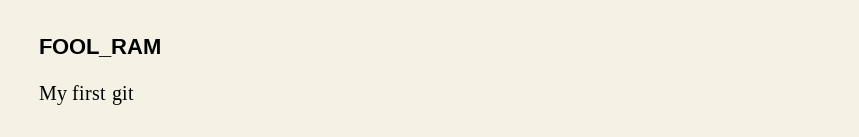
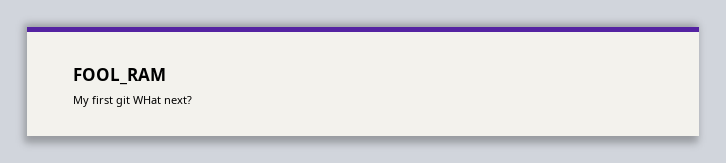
(134, 95) none -> [133,96,192,104] WHat next?

